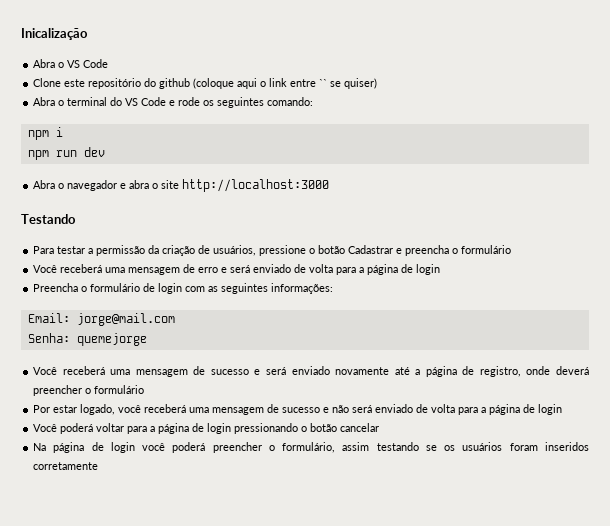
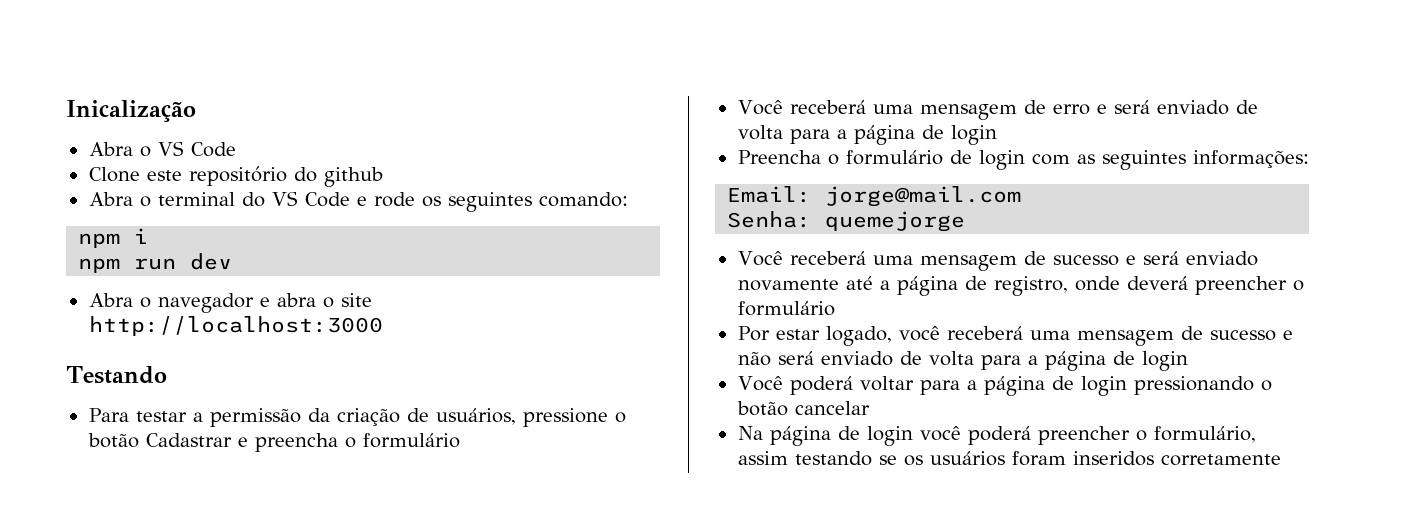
[193,78,378,89] (coloque aqui o link entre `` se quiser) -> (383, 177) none

